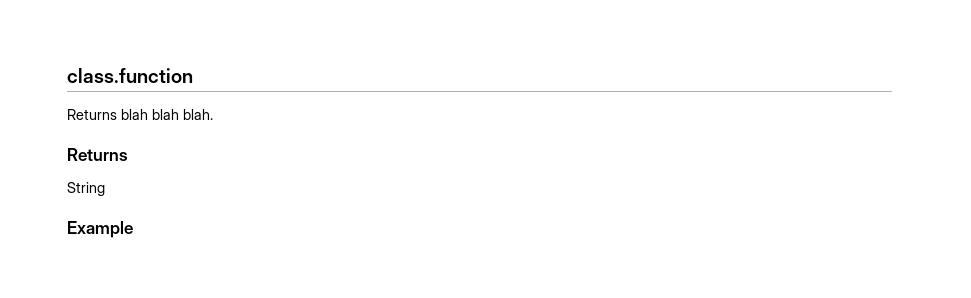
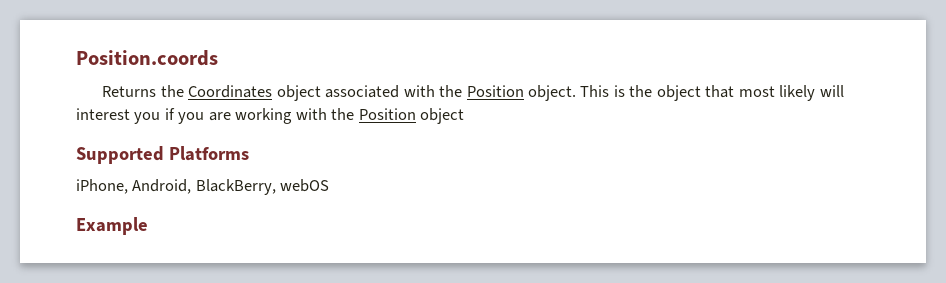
[67,68,193,83] [67,109,213,120] [67,148,128,161] [67,182,105,196] class.function // Returns blah blah blah. // Returns // String -> [76,50,218,66] [102,85,844,101] [76,108,465,124] [76,146,249,164] [76,179,330,195] Position.coords // Returns the Coordinates object associated with the Position object. This is the object that most likely will interest you if you are working with the Position object // Supported Platforms // iPhone, Android, BlackBerry, webOS

